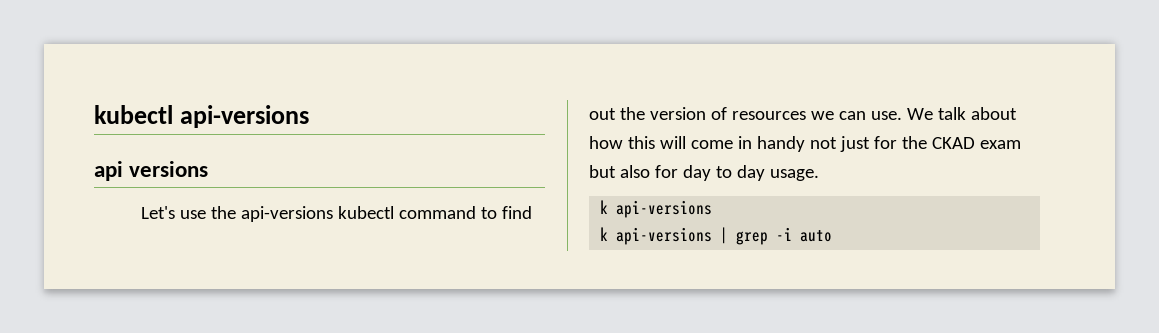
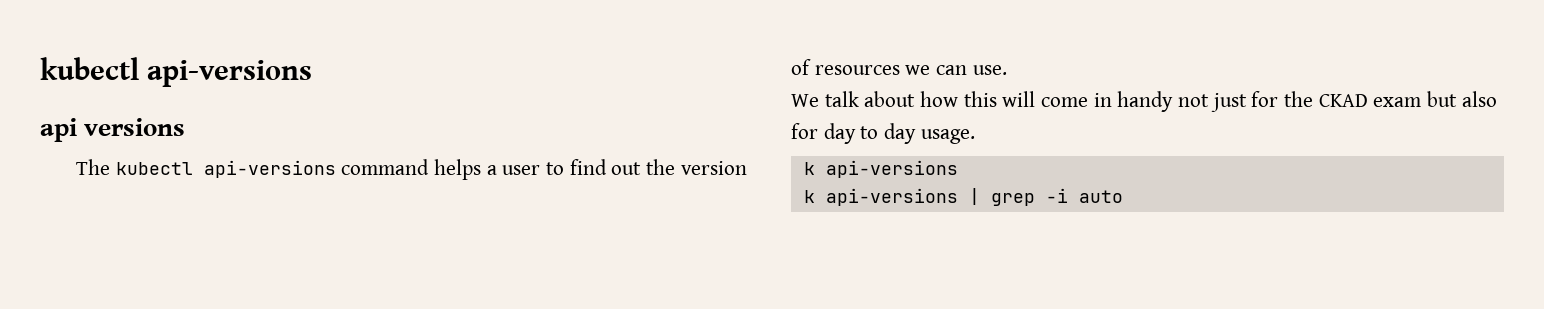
[141,206,477,222] Let's use the api-versions kubectl command -> [75,159,541,180] The kubectl api-versions command helps a user
(902, 115) none -> (1007, 70) //

